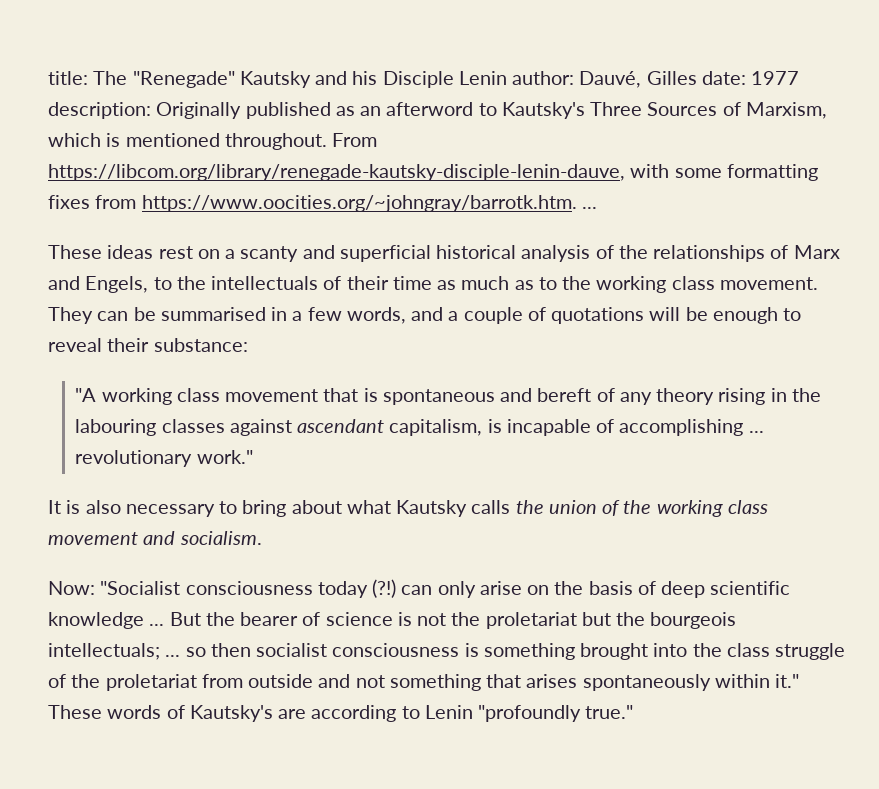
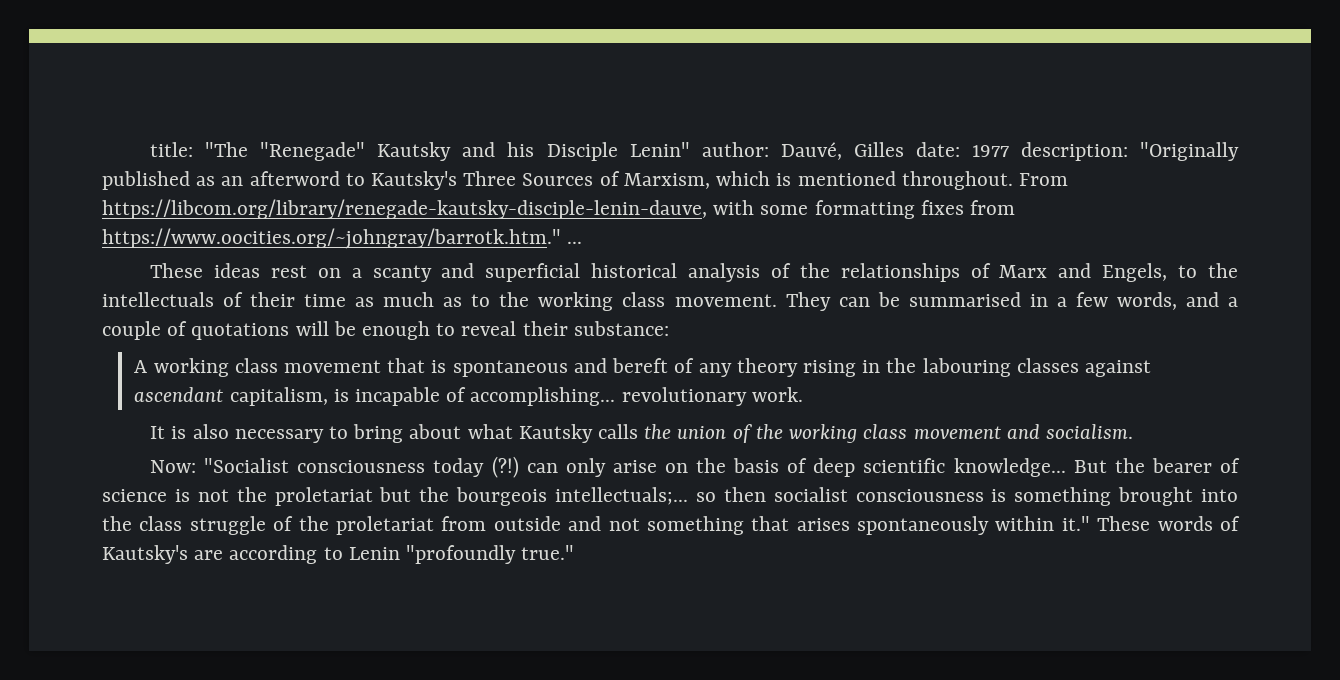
[93,71,128,85] The -> [205,142,249,157] "The
[458,71,507,85] Lenin -> [629,142,690,157] Lenin"
[156,102,242,119] Originally -> [1140,142,1239,161] "Originally
[141,195,577,212] https://www.oocities.org/~johngray/barrotk.htm. -> [102,228,561,249] https://www.oocities.org/~johngray/barrotk.htm."
[75,388,97,402] "A -> [134,360,148,373] A
[619,419,764,436] [75,450,253,467] accomplishing ... revolutionary work." -> [470,387,803,406] accomplishing... revolutionary work.
[48,612,165,629] knowledge ... -> [953,458,1066,477] knowledge...
[48,643,181,660] intellectuals; ... -> [555,487,688,505] intellectuals;...

